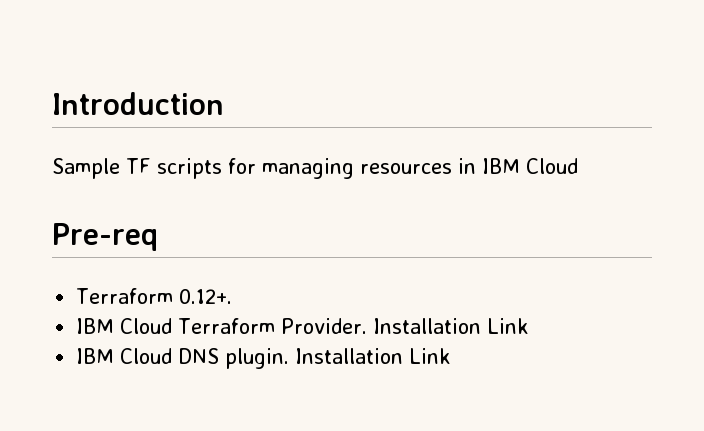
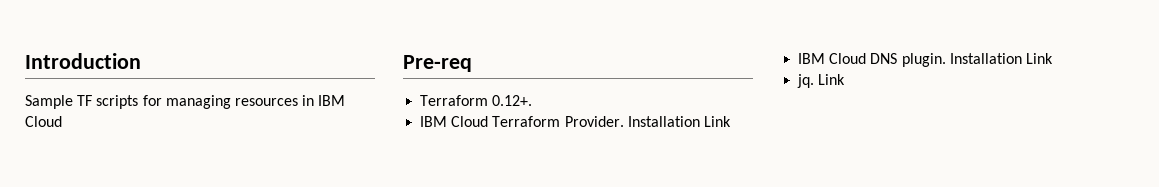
(452, 356) none -> [797,74,846,88] // jq. Link

